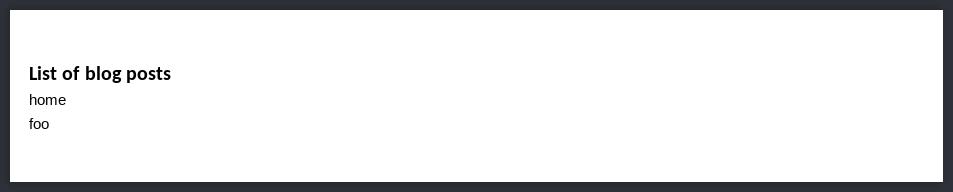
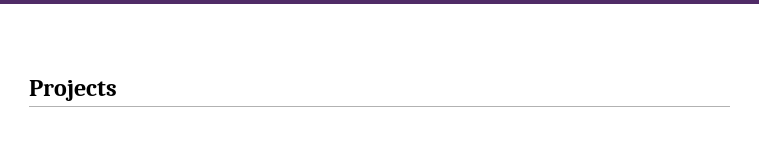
[29,66,171,83] [29,94,66,105] [29,118,49,129] List of blog posts // home // foo -> [29,80,117,101] Projects

